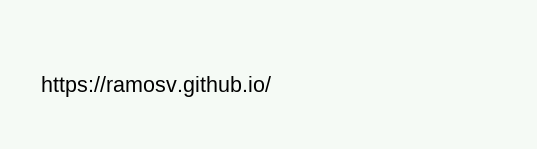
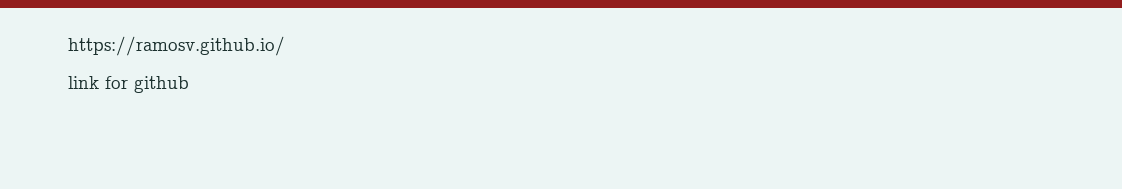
(271, 86) none -> [68,76,189,93] // link for github

